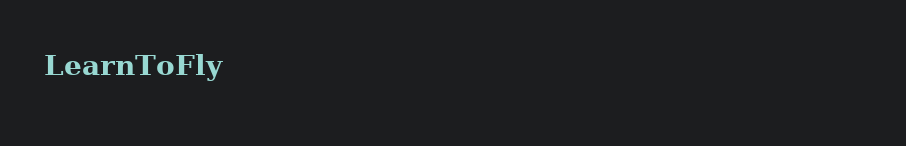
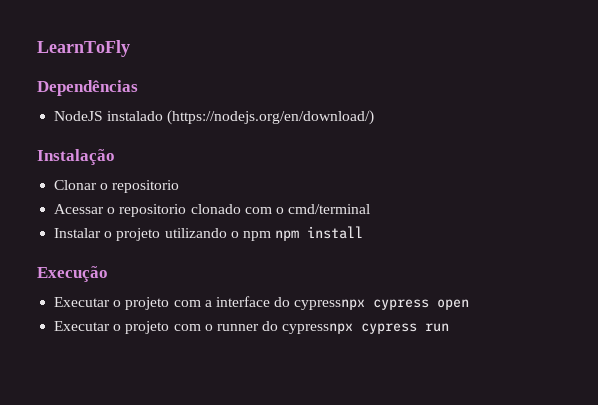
(223, 67) none -> [37,80,138,96] [54,110,375,125] [37,149,115,165] [54,180,180,193] [54,204,371,217] [54,226,364,241] [37,266,108,282] [54,296,470,310] [54,321,450,334] // Dependências // NodeJS instalado (https://nodejs.org/en/download/) // Instalação // Clonar o repositorio // Acessar o repositorio clonado com o cmd/terminal // Instalar o projeto utilizando o npm npm install // Execução // Executar o projeto com a interface do cypressnpx cypress open // Executar o projeto com o runner do cypressnpx cypress run

